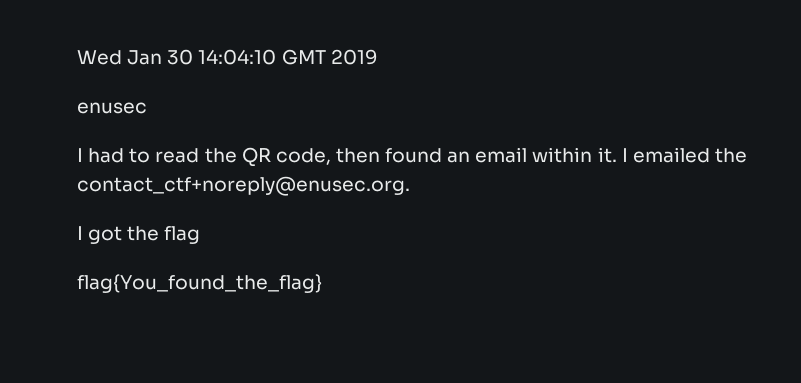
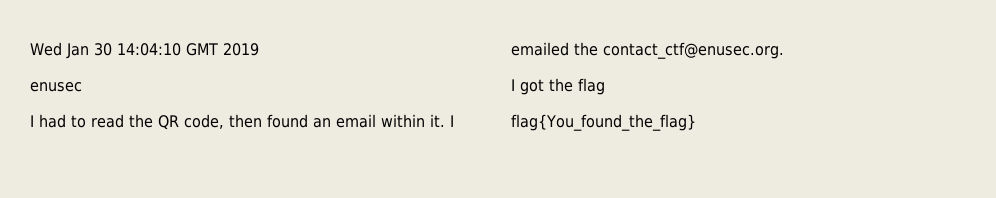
[77,176,410,196] contact_ctf+noreply@enusec.org. -> [603,42,784,59] contact_ctf@enusec.org.

